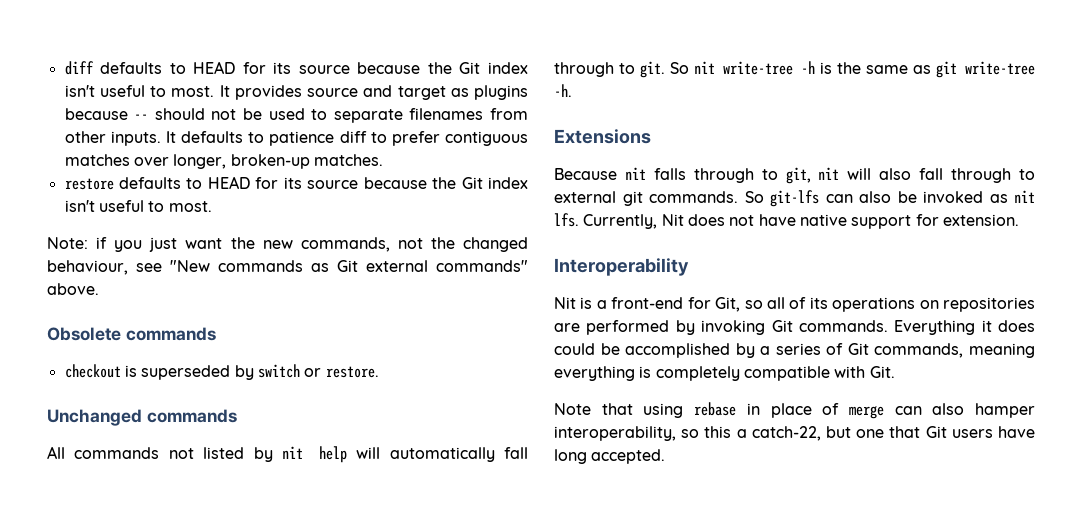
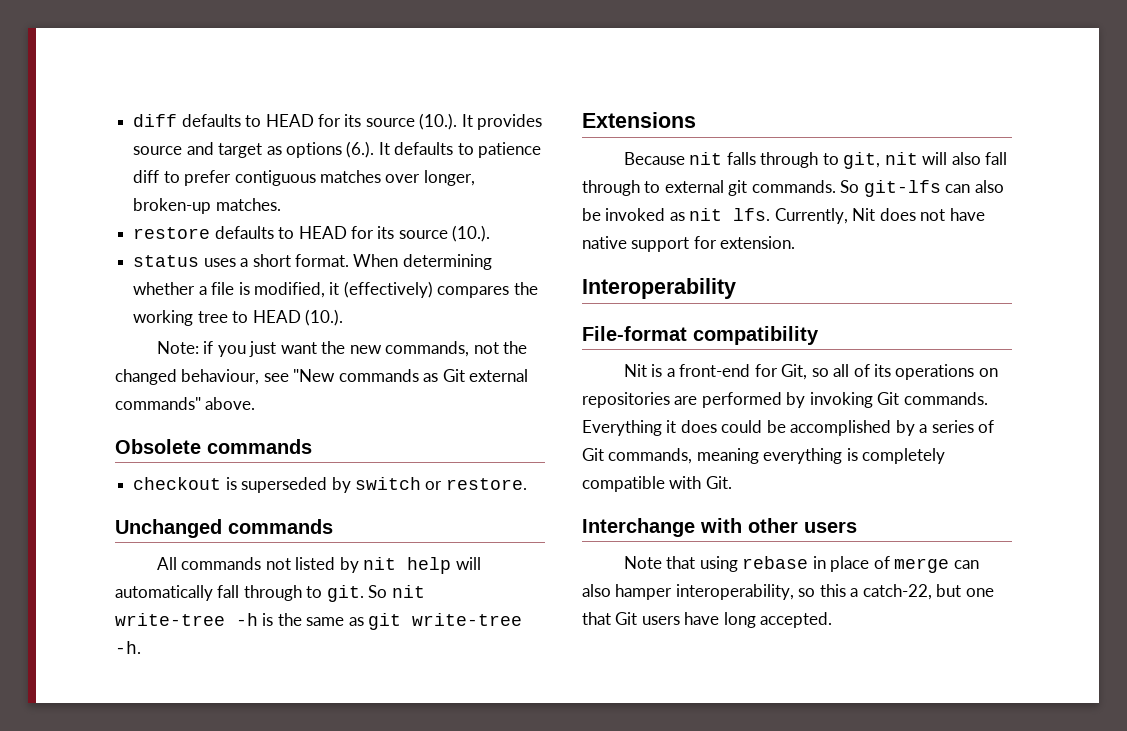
[357,62,528,74] [64,85,215,97] because the Git index isn't useful to most. -> [419,113,458,130] (10.).
[474,85,528,100] [64,108,528,123] [64,131,161,146] plugins because -- should not be used to separate filenames from other inputs. -> [285,141,375,158] options (6.).
[363,177,528,189] [64,200,212,212] because the Git index isn't useful to most. -> [452,225,491,242] [133,254,492,270] [133,281,538,298] [133,309,343,326] (10.). // status uses a short format. When determining whether a file is modified, it (effectively) compares the working tree to HEAD (10.).
(689, 267) none -> [582,326,819,345] // File-format compatibility
(895, 372) none -> [582,518,857,537] // Interchange with other users

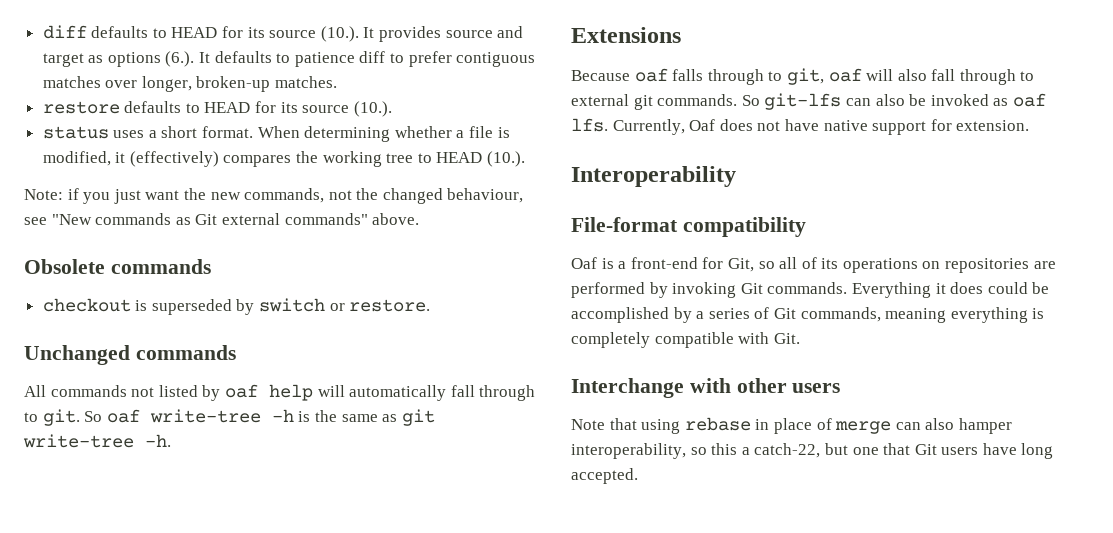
[363,557,397,570] nit -> [224,384,258,398] oaf
[391,585,425,598] nit -> [106,409,140,423] oaf
[689,152,723,165] nit -> [634,68,668,82] oaf
[884,152,918,165] nit -> [828,68,862,82] oaf
[689,208,723,221] nit -> [1012,93,1046,107] oaf
[852,208,876,221] Nit -> [689,119,716,131] Oaf
[623,364,647,377] Nit -> [571,257,597,269] Oaf

